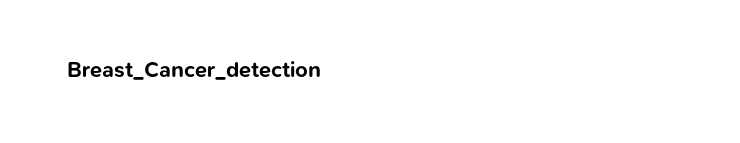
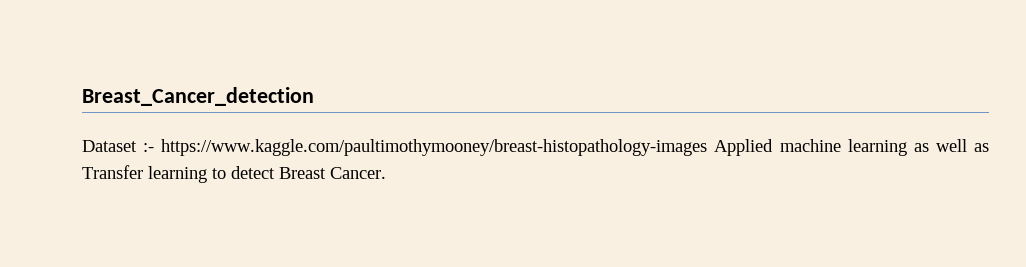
(321, 70) none -> [82,139,989,156] [82,165,386,183] // Dataset :- https://www.kaggle.com/paultimothymooney/breast-histopathology-images Applied machine learning as well as Transfer learning to detect Breast Cancer.

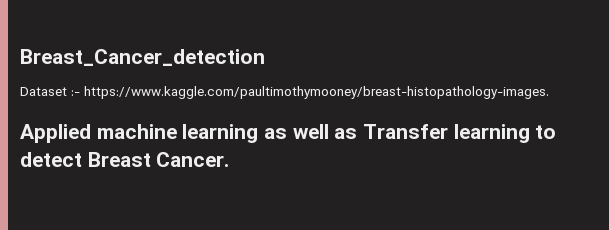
[161,139,708,156] https://www.kaggle.com/paultimothymooney/breast-histopathology-images -> [84,86,549,99] https://www.kaggle.com/paultimothymooney/breast-histopathology-images. //

